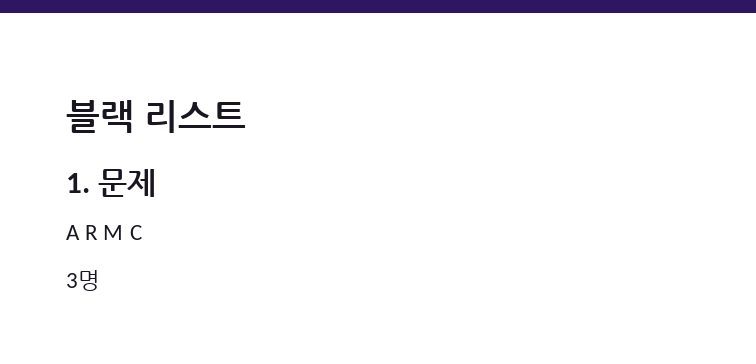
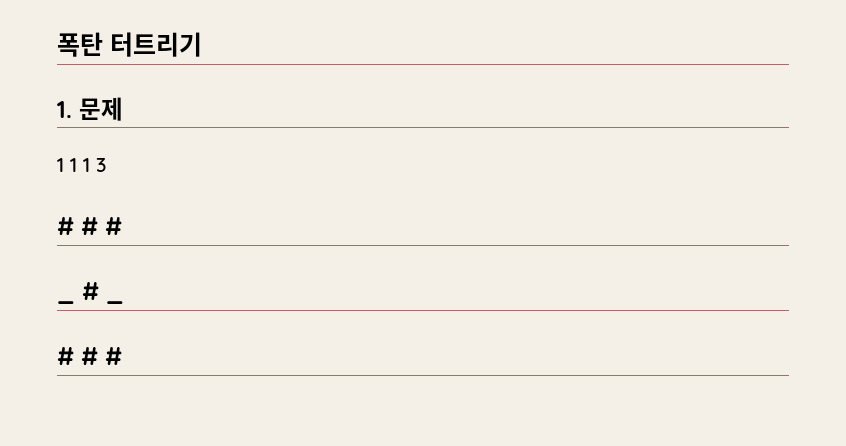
[66,100,246,133] 블랙 리스트 -> [57,32,202,57] 폭탄 터트리기
[66,225,142,240] [66,270,100,291] A R M C // 3명 -> [57,158,106,172] [57,217,122,235] [57,300,75,304] [82,282,99,300] [106,300,124,304] [57,347,122,365] 1 1 1 3 // # # # // _ # _ // # # #

